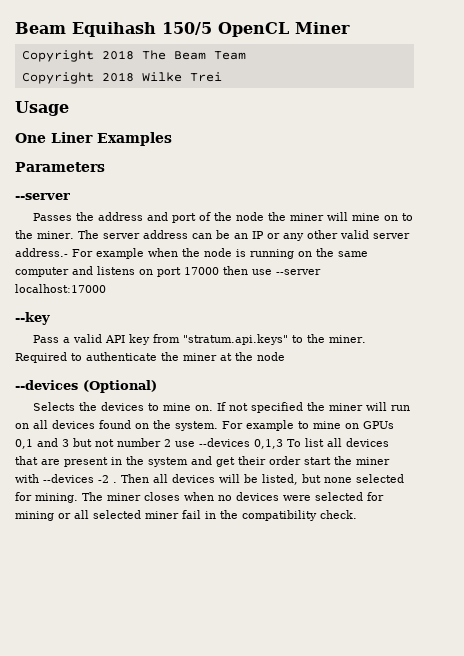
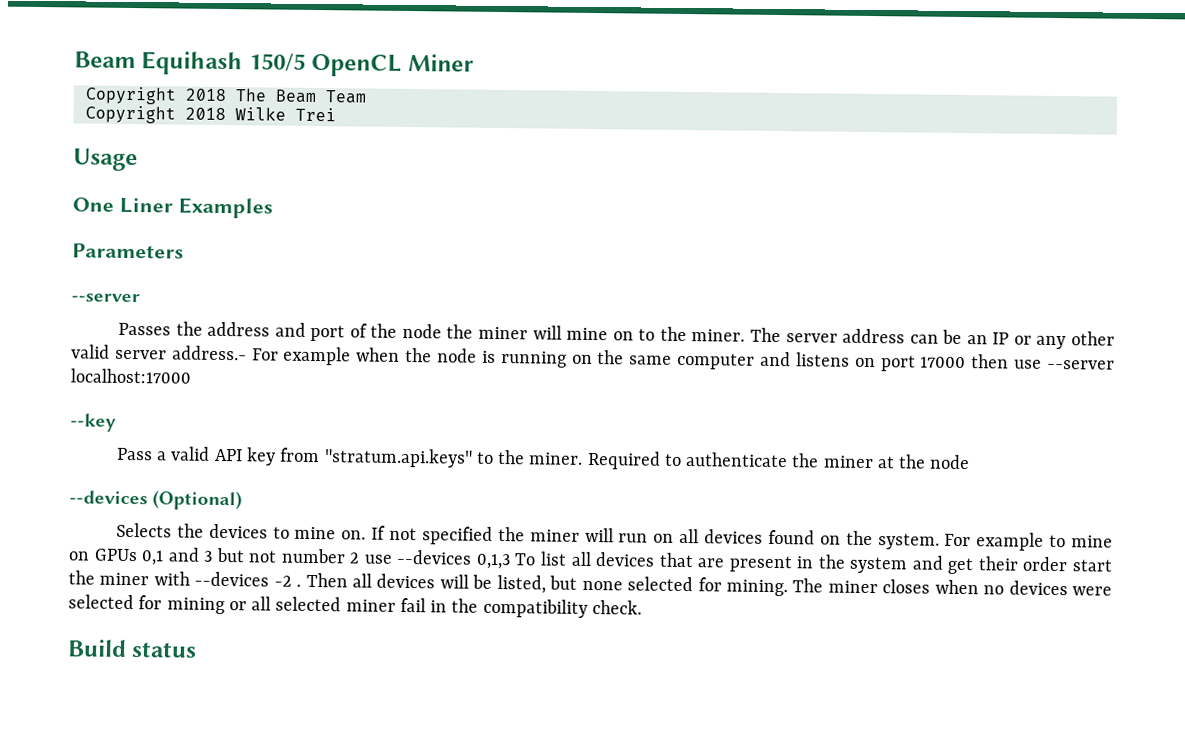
(357, 514) none -> [67,639,198,658] // Build status

